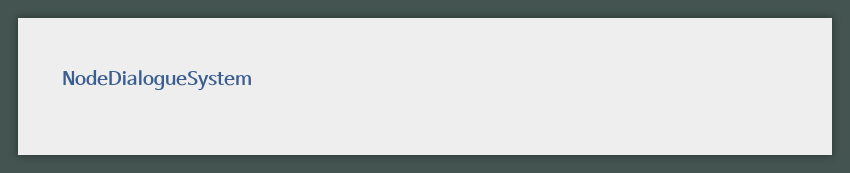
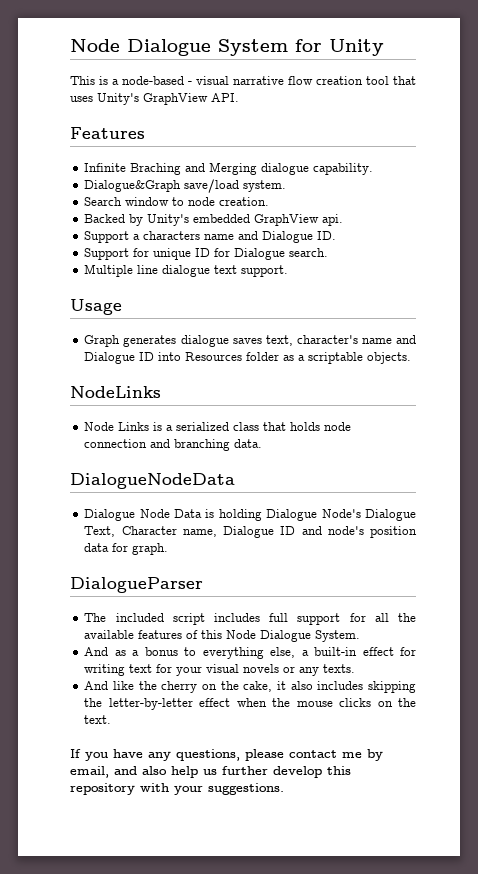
[62,70,252,91] NodeDialogueSystem -> [70,39,384,56] [70,76,416,85] [70,93,239,105] [70,127,145,139] [84,162,374,175] [84,179,287,193] [84,197,270,206] [84,214,344,226] [84,231,337,243] [84,248,329,260] [84,264,289,277] [70,299,122,315] [84,335,416,347] [84,352,412,364] [70,386,161,398] [84,422,352,431] [84,439,263,451] [70,473,235,489] [84,509,416,521] [84,526,417,538] [84,543,169,555] [70,577,203,593] [84,613,416,625] [84,630,361,642] [84,647,416,659] [84,664,356,676] [84,681,416,693] [84,698,416,710] [84,715,112,724] [70,749,383,761] [70,766,351,778] [70,783,284,795] Node Dialogue System for Unity // This is a node-based - visual narrative flow creation tool that uses Unity's GraphView API. // Features // Infinite Braching and Merging dialogue capability. // Dialogue&Graph save/load system. // Search window to node creation. // Backed by Unity's embedded GraphView api. // Support a characters name and Dialogue ID. // Support for unique ID for Dialogue search. // Multiple line dialogue text support. // Usage // Graph generates dialogue saves text, character's name and Dialogue ID into Resources folder as a scriptable objects. // NodeLinks // Node Links is a serialized class that holds node connection and branching data. // DialogueNodeData // Dialogue Node Data is holding Dialogue Node's Dialogue Text, Character name, Dialogue ID and node's position data for graph. // DialogueParser // The included script includes full support for all the available features of this Node Dialogue System. // And as a bonus to everything else, a built-in effect for writing text for your visual novels or any texts. // And like the cherry on the cake, it also includes skipping the letter-by-letter effect when the mouse clicks on the text. // If you have any questions, please contact me by email, and also help us further develop this repository with your suggestions.

